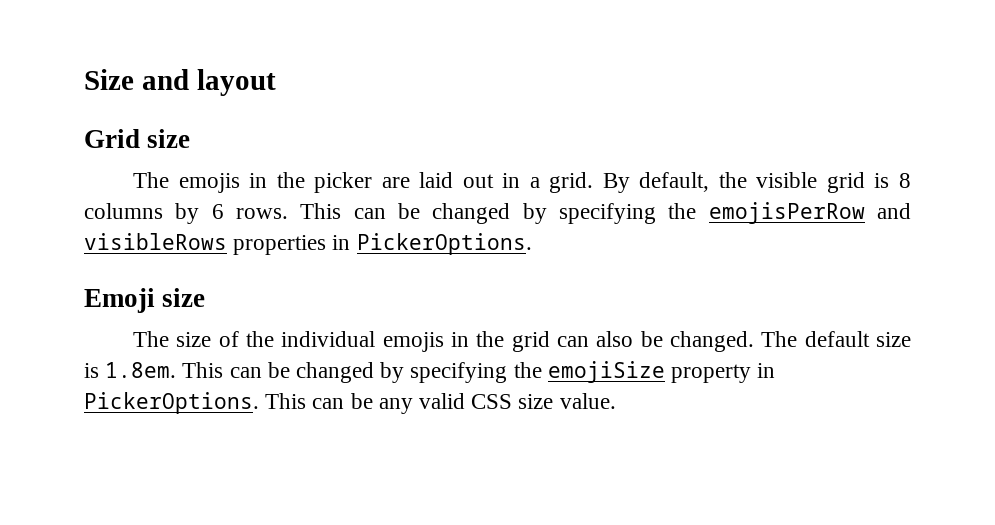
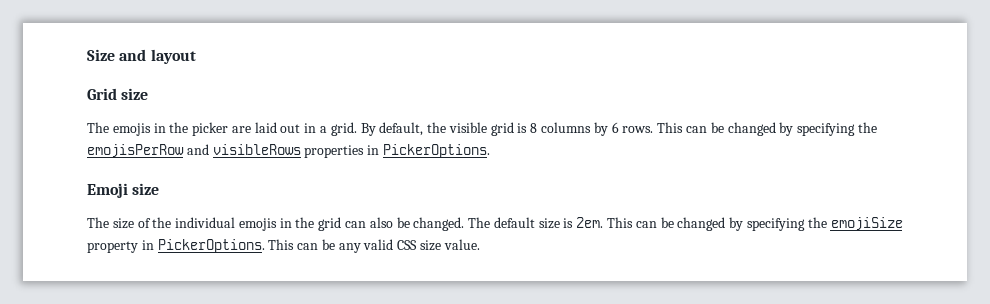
[105,362,177,378] 1.8em. -> [576,217,604,228] 2em.

